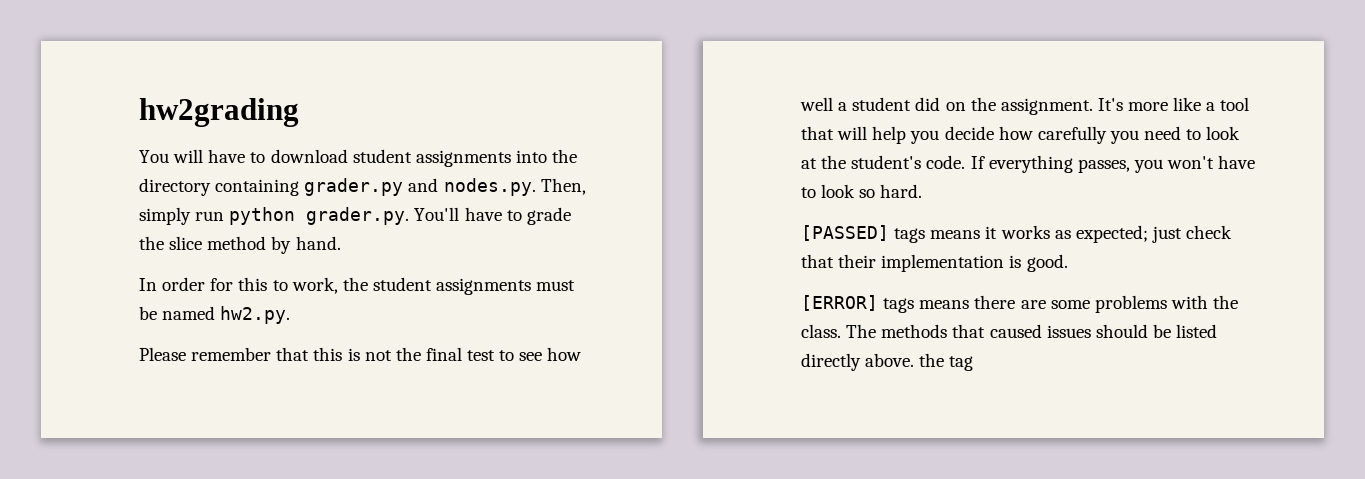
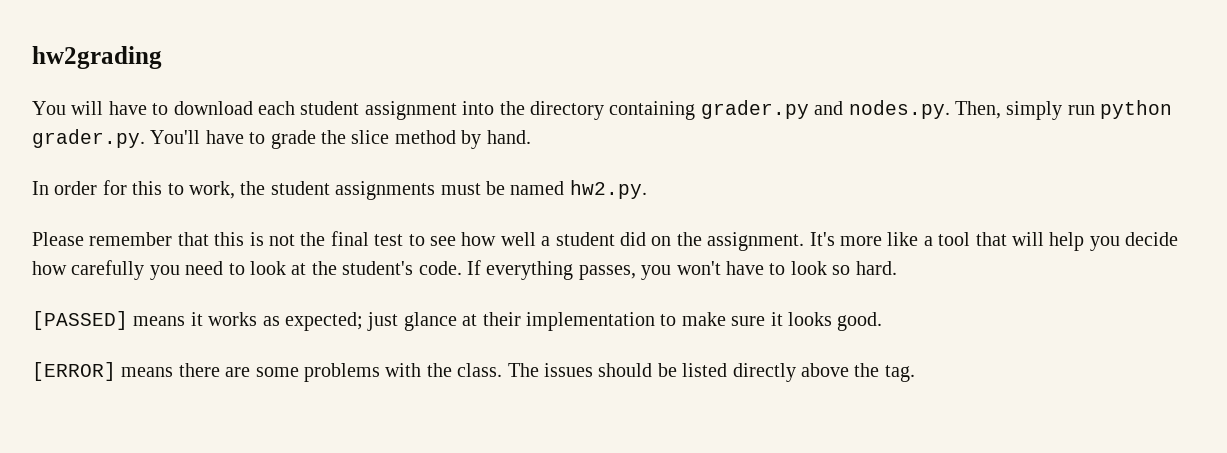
[352,149,511,167] student assignments -> [258,101,457,120] each student assignment
[894,228,926,243] tags -> (128, 320) none
[1186,225,1233,239] [801,254,1022,272] check that their implementation is -> [403,312,832,331] glance at their implementation to make sure it looks
[883,298,915,313] tags -> (116, 371) none
[881,324,1042,338] methods that caused -> (539, 370) none
[865,353,974,371] above. the tag -> [800,363,915,382] above the tag.

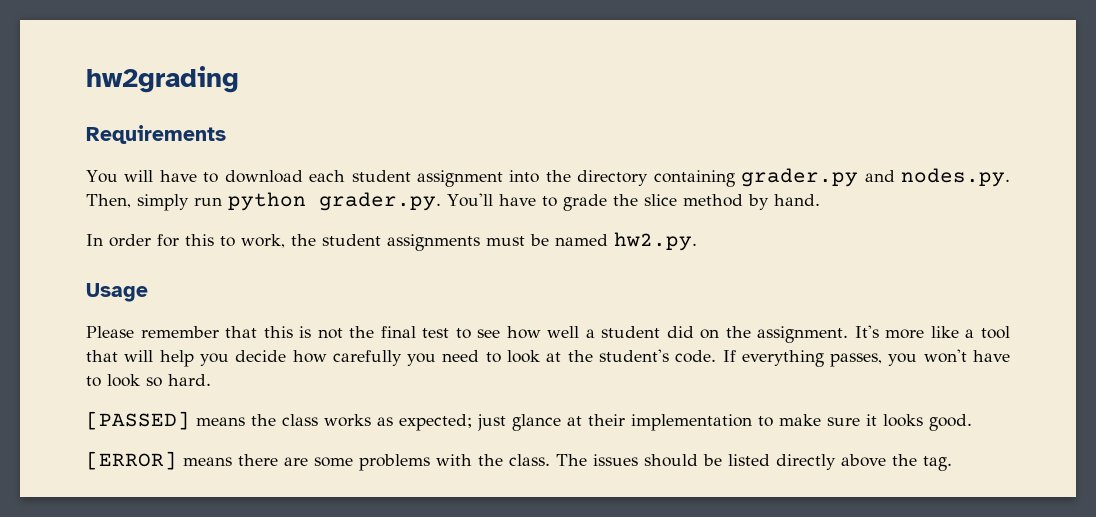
(162, 57) none -> [86,125,226,144] // Requirements
(647, 189) none -> [86,283,148,302] // Usage
[190,312,203,326] it -> [251,414,318,426] the class

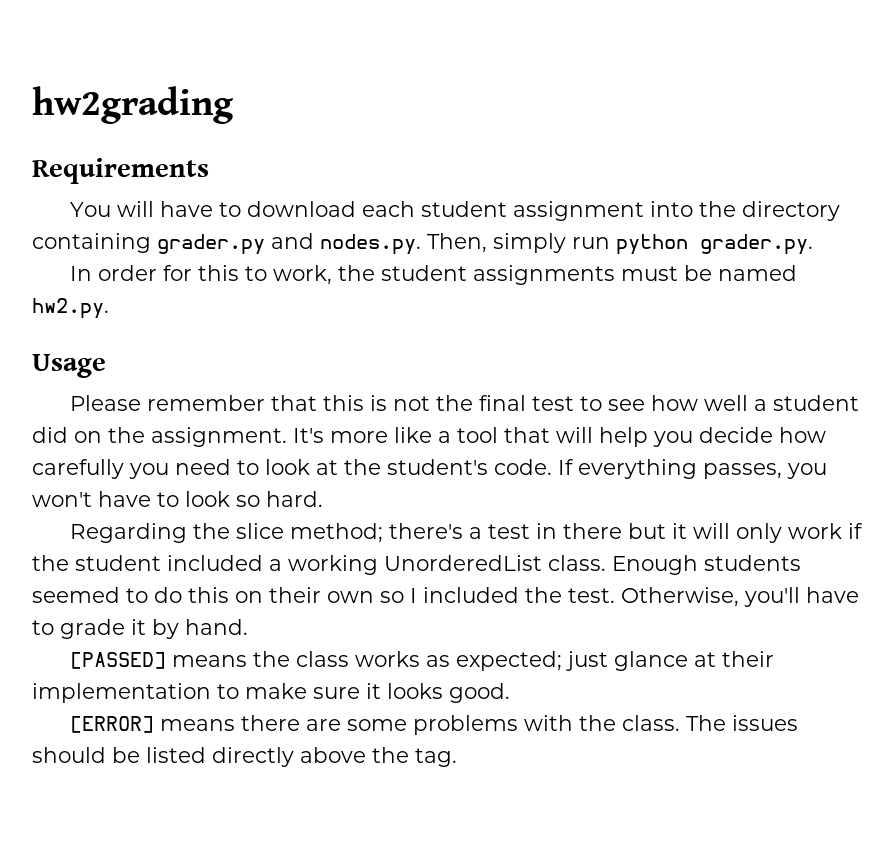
[447,193,820,211] You'll have to grade the slice method by hand. -> (813, 244) none
(211, 380) none -> [69,523,863,543] [32,555,801,575] [32,587,859,607] [32,619,248,639] // Regarding the slice method; there's a test in there but it will only work if the student included a working UnorderedList class. Enough students seemed to do this on their own so I included the test. Otherwise, you'll have to grade it by hand.

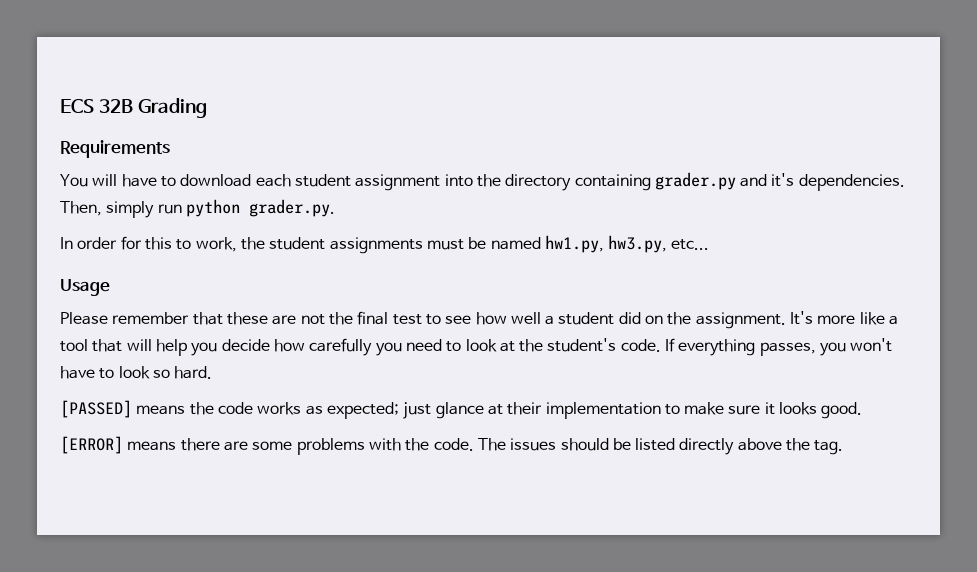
[32,86,234,124] hw2grading -> [60,98,207,118] ECS 32B Grading
[320,234,421,255] nodes.py. -> [771,173,905,191] it's dependencies.
[32,298,109,319] hw2.py. -> [544,235,710,253] hw1.py, hw3.py, etc...
[322,395,387,411] this is -> [226,312,297,325] these are
[69,523,863,543] [32,555,801,575] [32,587,859,607] [32,619,248,639] // Regarding the slice method; there's a test in there but it will only work if the student included a working UnorderedList class. Enough students seemed to do this on their own so I included the test. Otherwise, you'll have to grade it by hand. -> (213, 372) none
[295,651,349,667] class -> [217,402,253,414] code
[621,715,680,731] class. -> [433,438,474,451] code.

